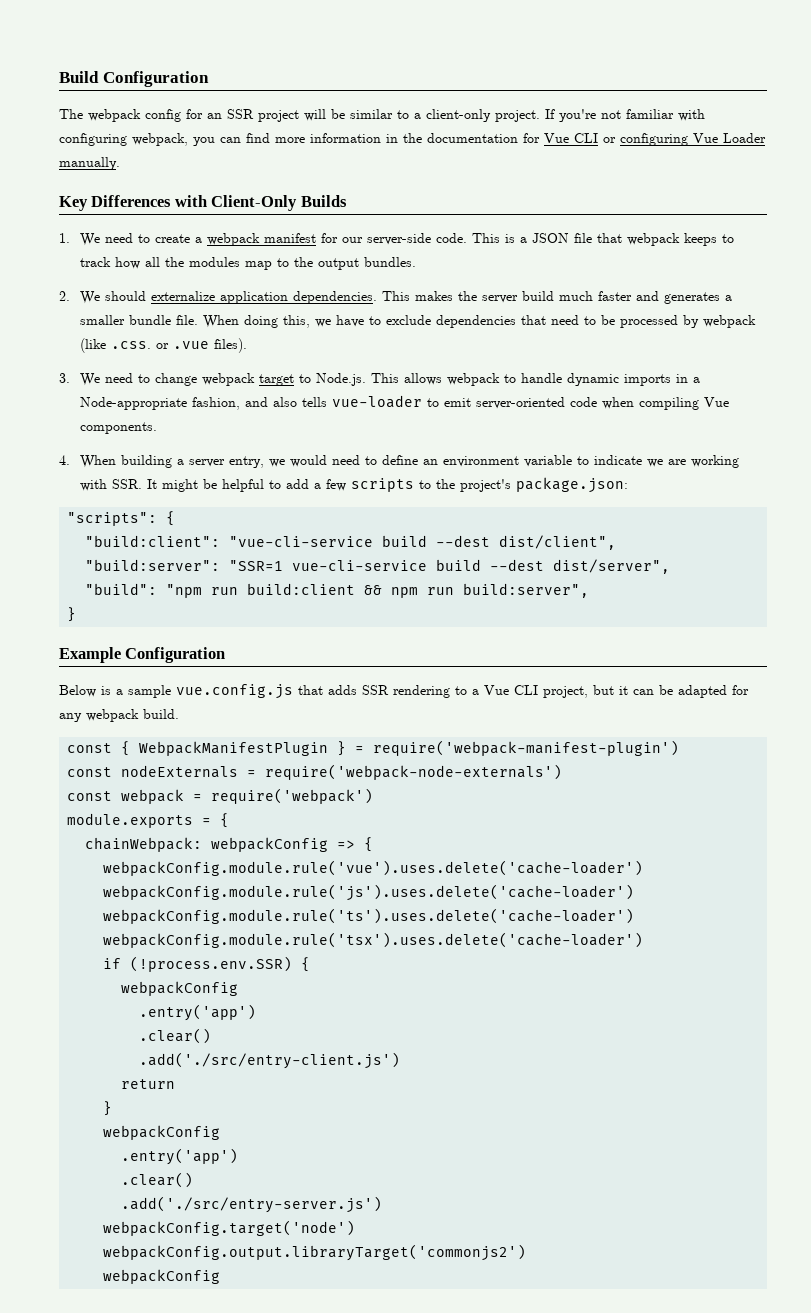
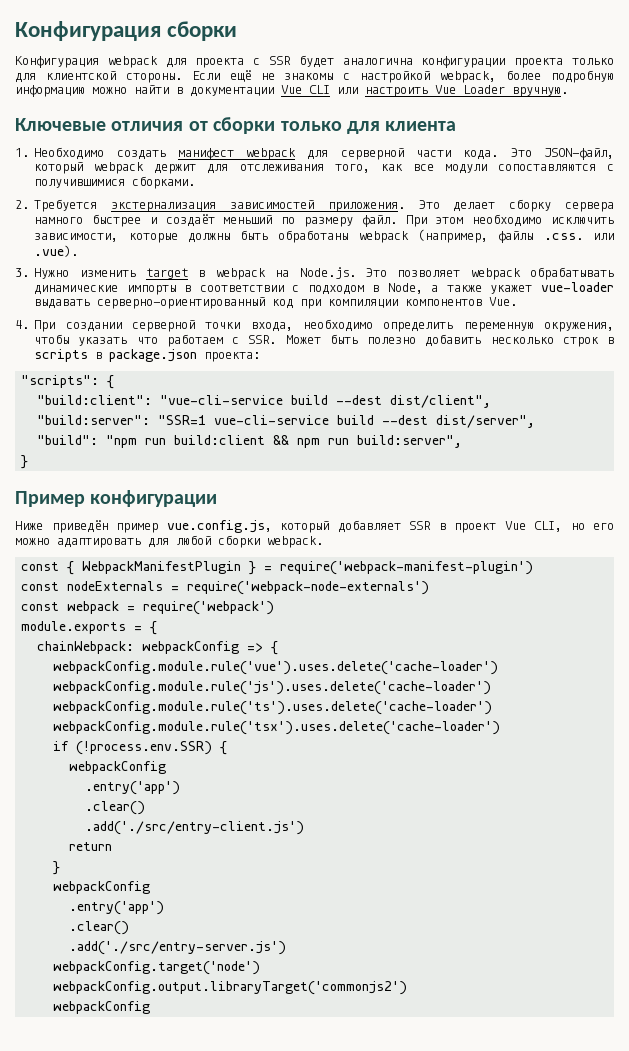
[59,71,209,87] [59,109,705,122] [59,133,766,146] [59,157,120,170] [59,195,347,211] [59,233,735,246] [80,257,417,270] [59,291,733,304] [80,315,757,328] [80,338,248,353] [59,373,701,386] [80,395,730,410] [80,422,158,434] [59,455,740,468] [80,477,629,493] Build Configuration // The webpack config for an SSR project will be similar to a client-only project. If you're not familiar with configuring webpack, you can find more information in the documentation for Vue CLI or configuring Vue Loader manually. // Key Differences with Client-Only Builds // 1. We need to create a webpack manifest for our server-side code. This is a JSON file that webpack keeps to track how all the modules map to the output bundles. // 2. We should externalize application dependencies. This makes the server build much faster and generates a smaller bundle file. When doing this, we have to exclude dependencies that need to be processed by webpack (like .css. or .vue files). // 3. We need to change webpack target to Node.js. This allows webpack to handle dynamic imports in a Node-appropriate fashion, and also tells vue-loader to emit server-oriented code when compiling Vue components. // 4. When building a server entry, we would need to define an environment variable to indicate we are working with SSR. It might be helpful to add a few scripts to the project's package.json: -> [15,21,238,41] [15,55,614,68] [15,70,615,83] [15,85,568,97] [15,117,457,134] [15,147,614,160] [34,162,614,174] [34,176,196,189] [15,199,614,212] [34,214,614,227] [34,229,614,243] [34,245,79,257] [15,267,614,280] [34,282,614,295] [34,297,518,309] [15,319,614,332] [34,334,614,347] [34,349,261,362] Конфигурация сборки // Конфигурация webpack для проекта с SSR будет аналогична конфигурации проекта только для клиентской стороны. Если ещё не знакомы с настройкой webpack, более подробную информацию можно найти в документации Vue CLI или настроить Vue Loader вручную. // Ключевые отличия от сборки только для клиента // 1. Необходимо создать манифест webpack для серверной части кода. Это JSON-файл, который webpack держит для отслеживания того, как все модули сопоставляются с получившимися сборками. // 2. Требуется экстернализация зависимостей приложения. Это делает сборку сервера намного быстрее и создаёт меньший по размеру файл. При этом необходимо исключить зависимости, которые должны быть обработаны webpack (например, файлы .css. или .vue). // 3. Нужно изменить target в webpack на Node.js. Это позволяет webpack обрабатывать динамические импорты в соответствии с подходом в Node, а также укажет vue-loader выдавать серверно-ориентированный код при компиляции компонентов Vue. // 4. При создании серверной точки входа, необходимо определить переменную окружения, чтобы указать что работаем с SSR. Может быть полезно добавить несколько строк в scripts в package.json проекта:
[59,647,226,663] [59,684,749,699] [59,709,179,722] Example Configuration // Below is a sample vue.config.js that adds SSR rendering to a Vue CLI project, but it can be adapted for any webpack build. -> [15,490,218,507] [15,520,614,533] [15,535,323,548] Пример конфигурации // Ниже приведён пример vue.config.js, который добавляет SSR в проект Vue CLI, но его можно адаптировать для любой сборки webpack.

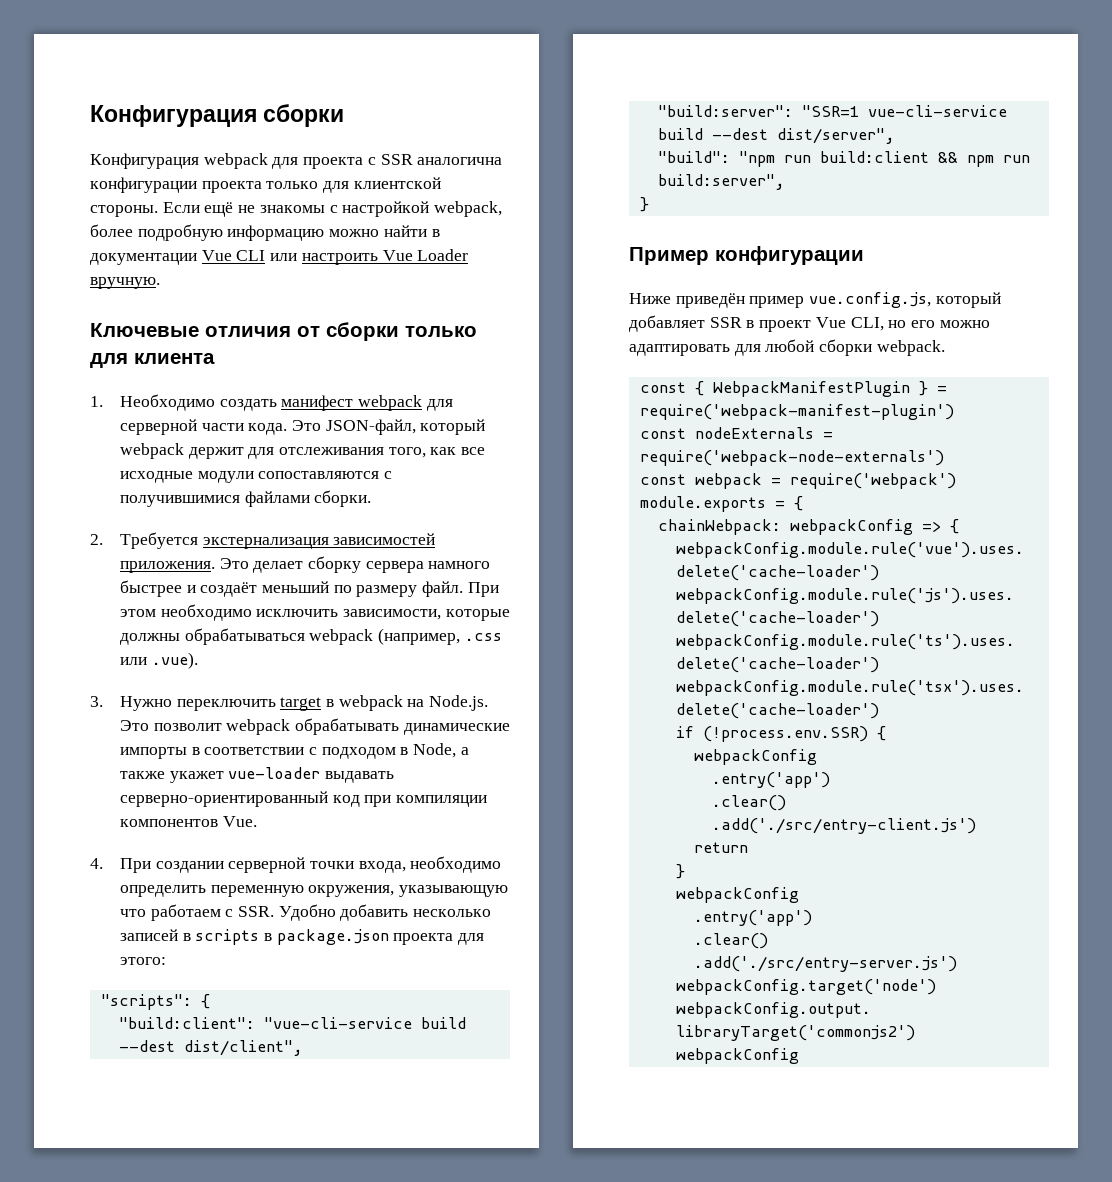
[298,55,334,68] будет -> (413, 159) none
(434, 167) none -> [119,471,193,483] исходные
[132,176,196,189] сборками. -> [244,490,372,507] файлами сборки.
[240,229,583,243] быть обработаны webpack (например, файлы .css. -> [184,628,502,645] обрабатываться webpack (например, .css
[79,270,136,277] изменить -> [176,699,276,711] переключить
[397,270,461,277] позволяет -> [153,723,222,731] позволит
[34,334,128,346] чтобы указать -> [398,885,508,897] указывающую
[285,334,417,344] Может быть полезно -> [278,904,336,921] Удобно
[562,337,599,347] строк -> [119,929,178,941] записей
[204,352,261,362] проекта: -> [393,933,485,945] [119,957,166,965] проекта для этого:

